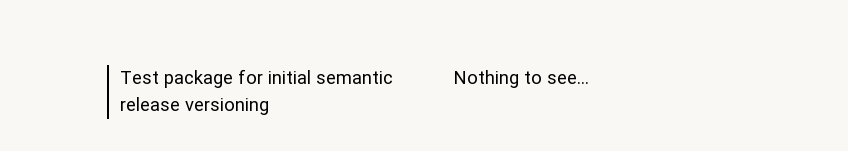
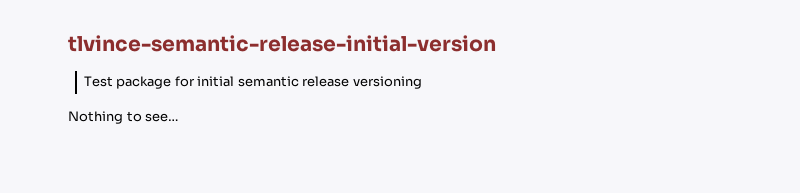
(119, 77) none -> [68,35,496,52] tlvince-semantic-release-initial-version //

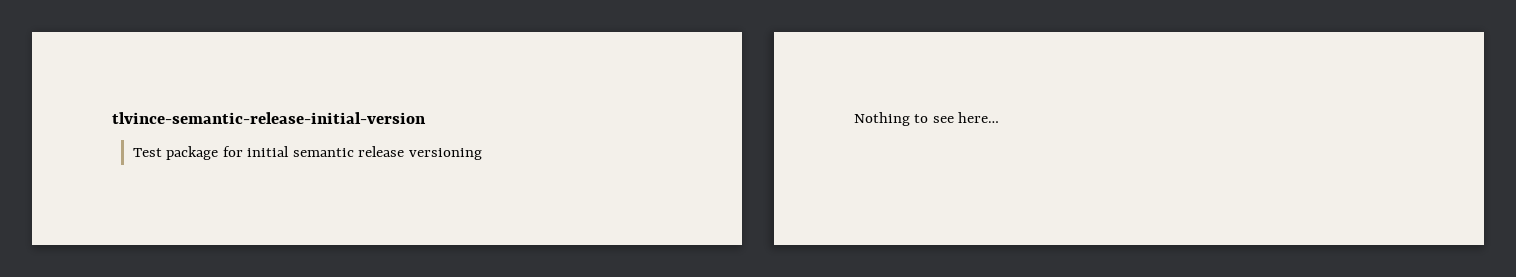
[145,113,179,122] see… -> [932,112,1000,123] see here…

